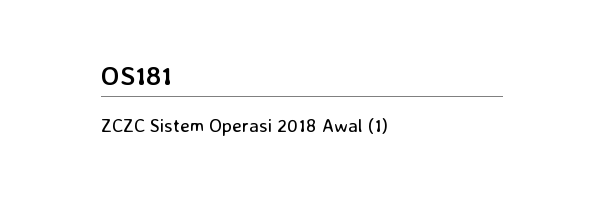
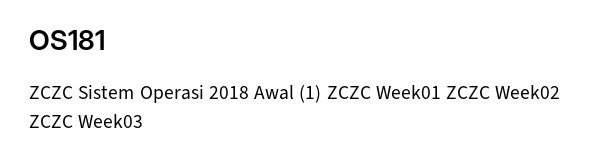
(388, 126) none -> [326,85,561,99] [29,114,144,128] ZCZC Week01 ZCZC Week02 ZCZC Week03

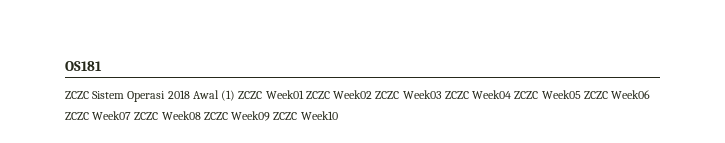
(144, 121) none -> [444,90,651,99] [65,111,338,121] ZCZC Week04 ZCZC Week05 ZCZC Week06 ZCZC Week07 ZCZC Week08 ZCZC Week09 ZCZC Week10

